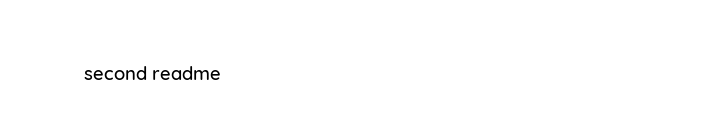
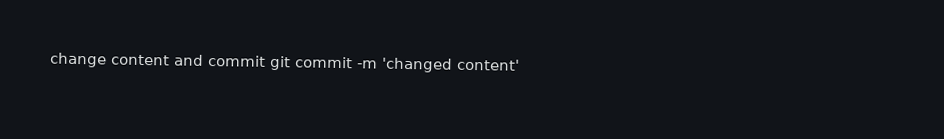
[84,66,221,80] second readme -> [49,52,520,73] change content and commit git commit -m 'changed content'

